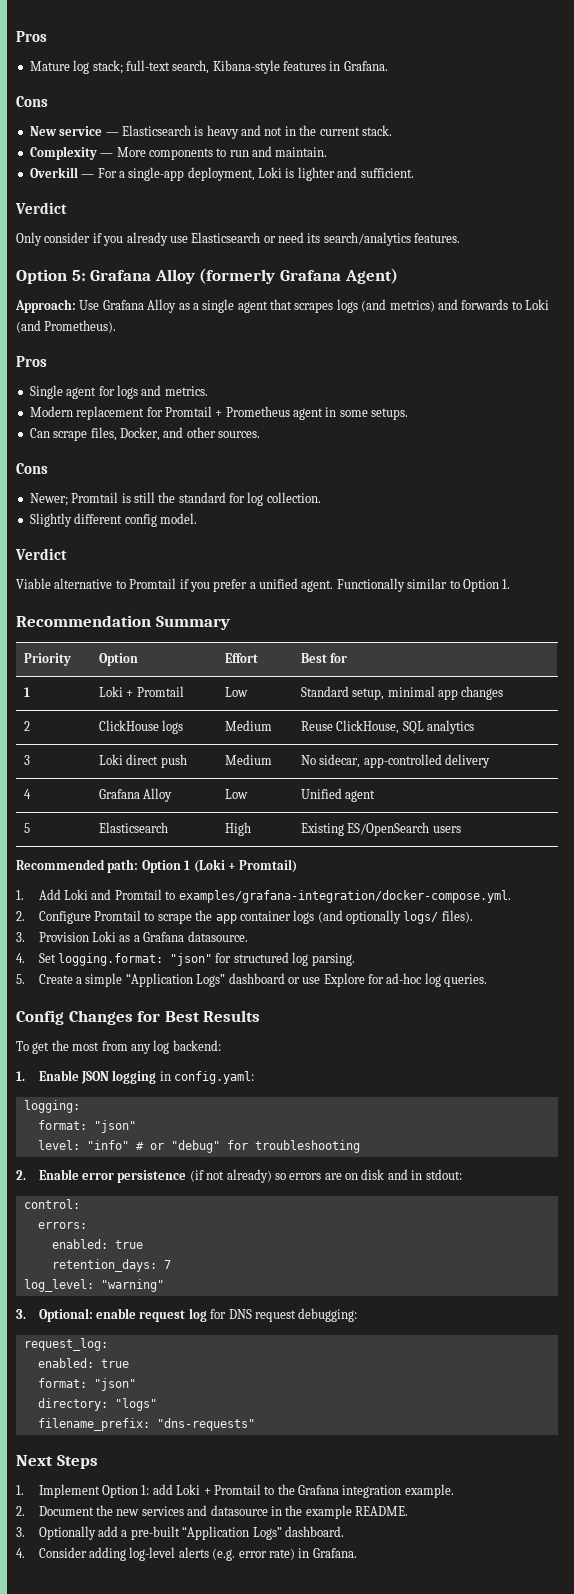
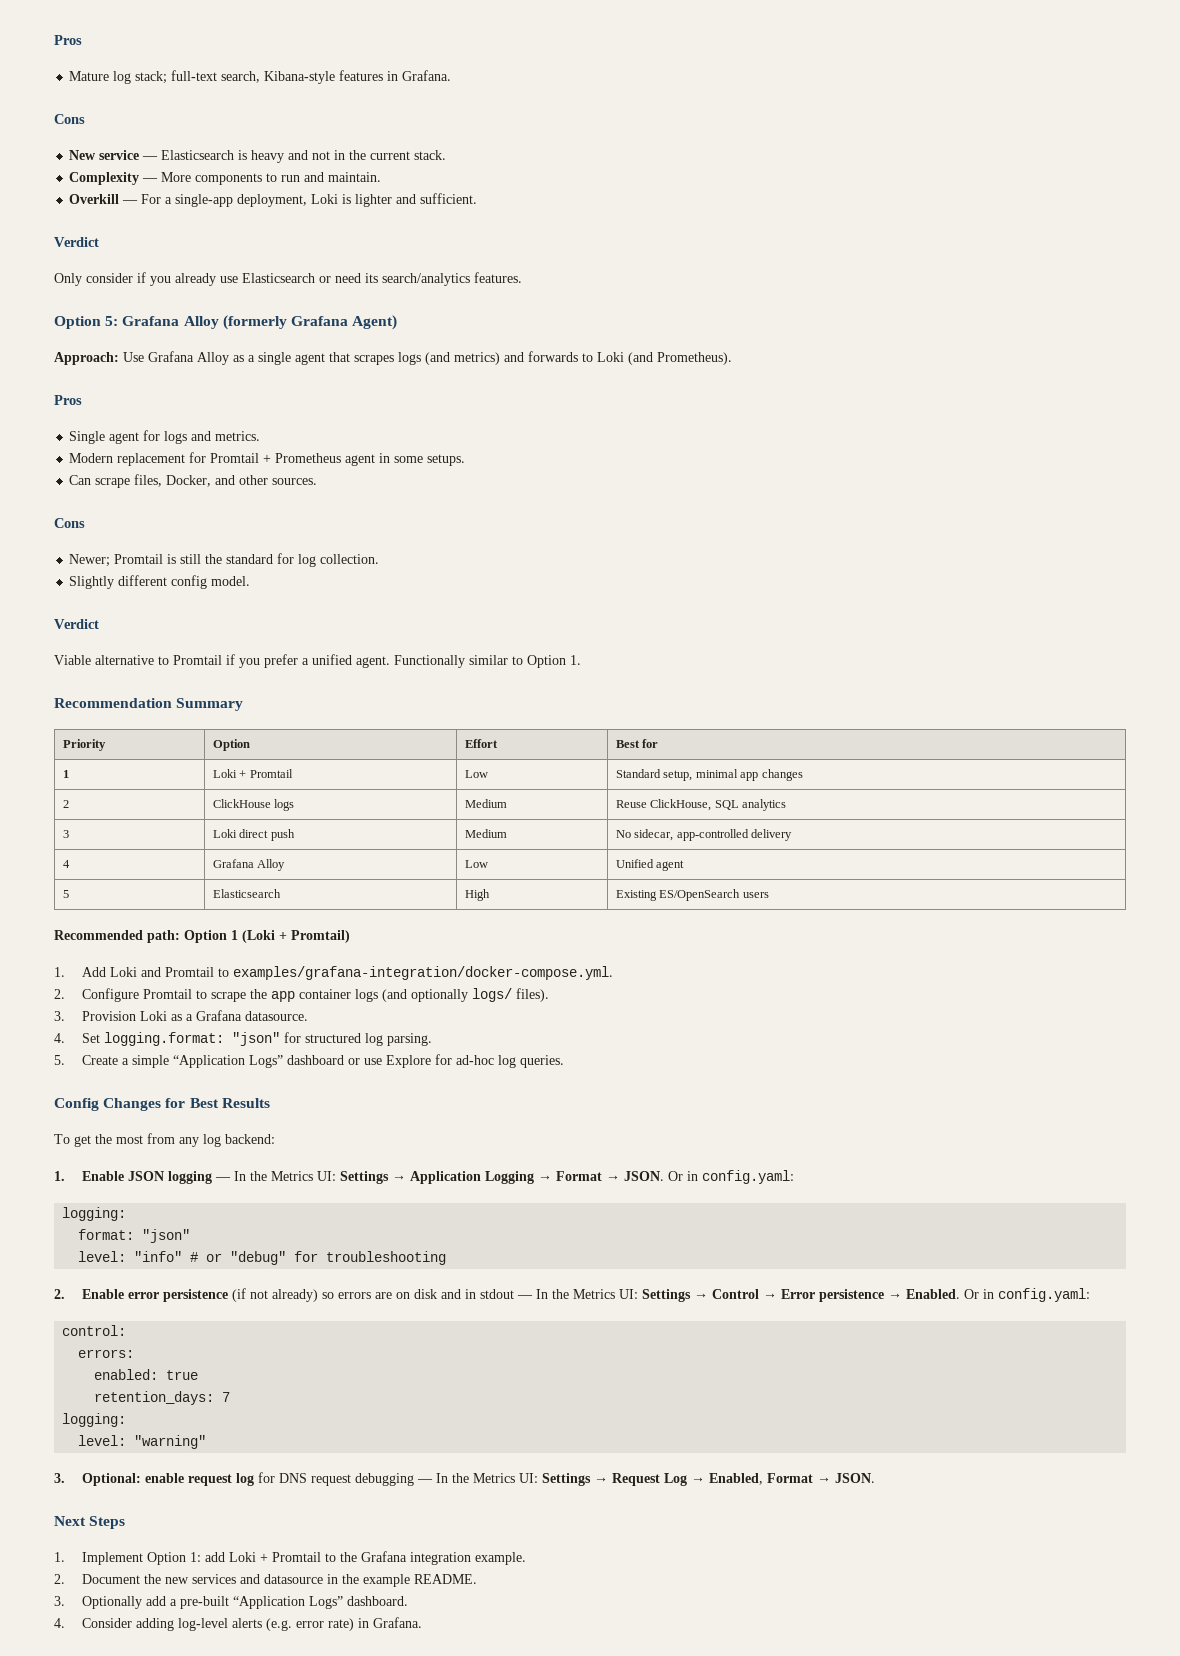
(157, 1077) none -> [214,1171,683,1184] — In the Metrics UI: Settings → Application Logging → Format → JSON. Or
[425,1169,462,1180] stdout: -> [479,1288,1090,1302] stdout — In the Metrics UI: Settings → Control → Error persistence → Enabled. Or in config.yaml:
[23,1279,94,1292] log_level: -> [62,1413,127,1427] [78,1435,127,1446] logging: // level:
[298,1308,358,1322] [23,1338,108,1351] [37,1358,129,1368] [37,1378,136,1391] [37,1398,157,1411] [37,1418,255,1431] debugging: // request_log: // enabled: true // format: "json" // directory: "logs" // filename_prefix: "dns-requests" -> [354,1473,875,1486] debugging — In the Metrics UI: Settings → Request Log → Enabled, Format → JSON.

